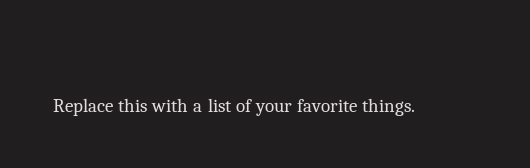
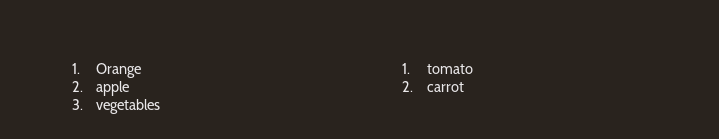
[53,98,416,116] Replace this with a list of your favorite things. -> [72,63,142,78] [72,81,130,96] [72,99,161,114] [402,63,473,74] [402,81,464,92] 1. Orange // 2. apple // 3. vegetables // 1. tomato // 2. carrot

